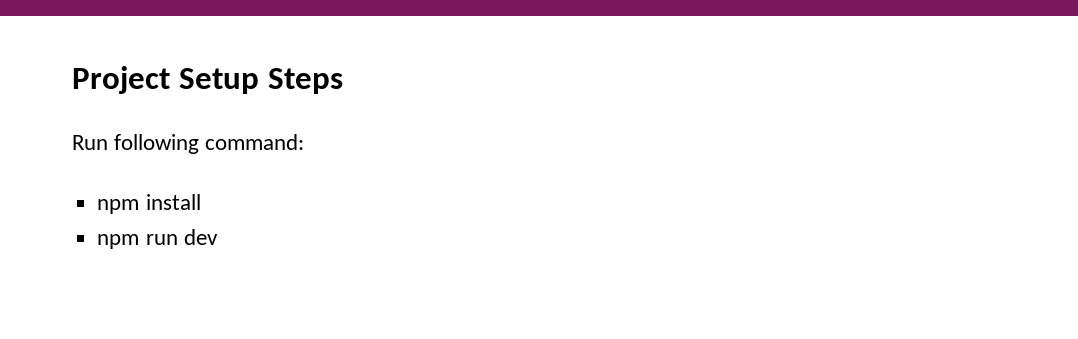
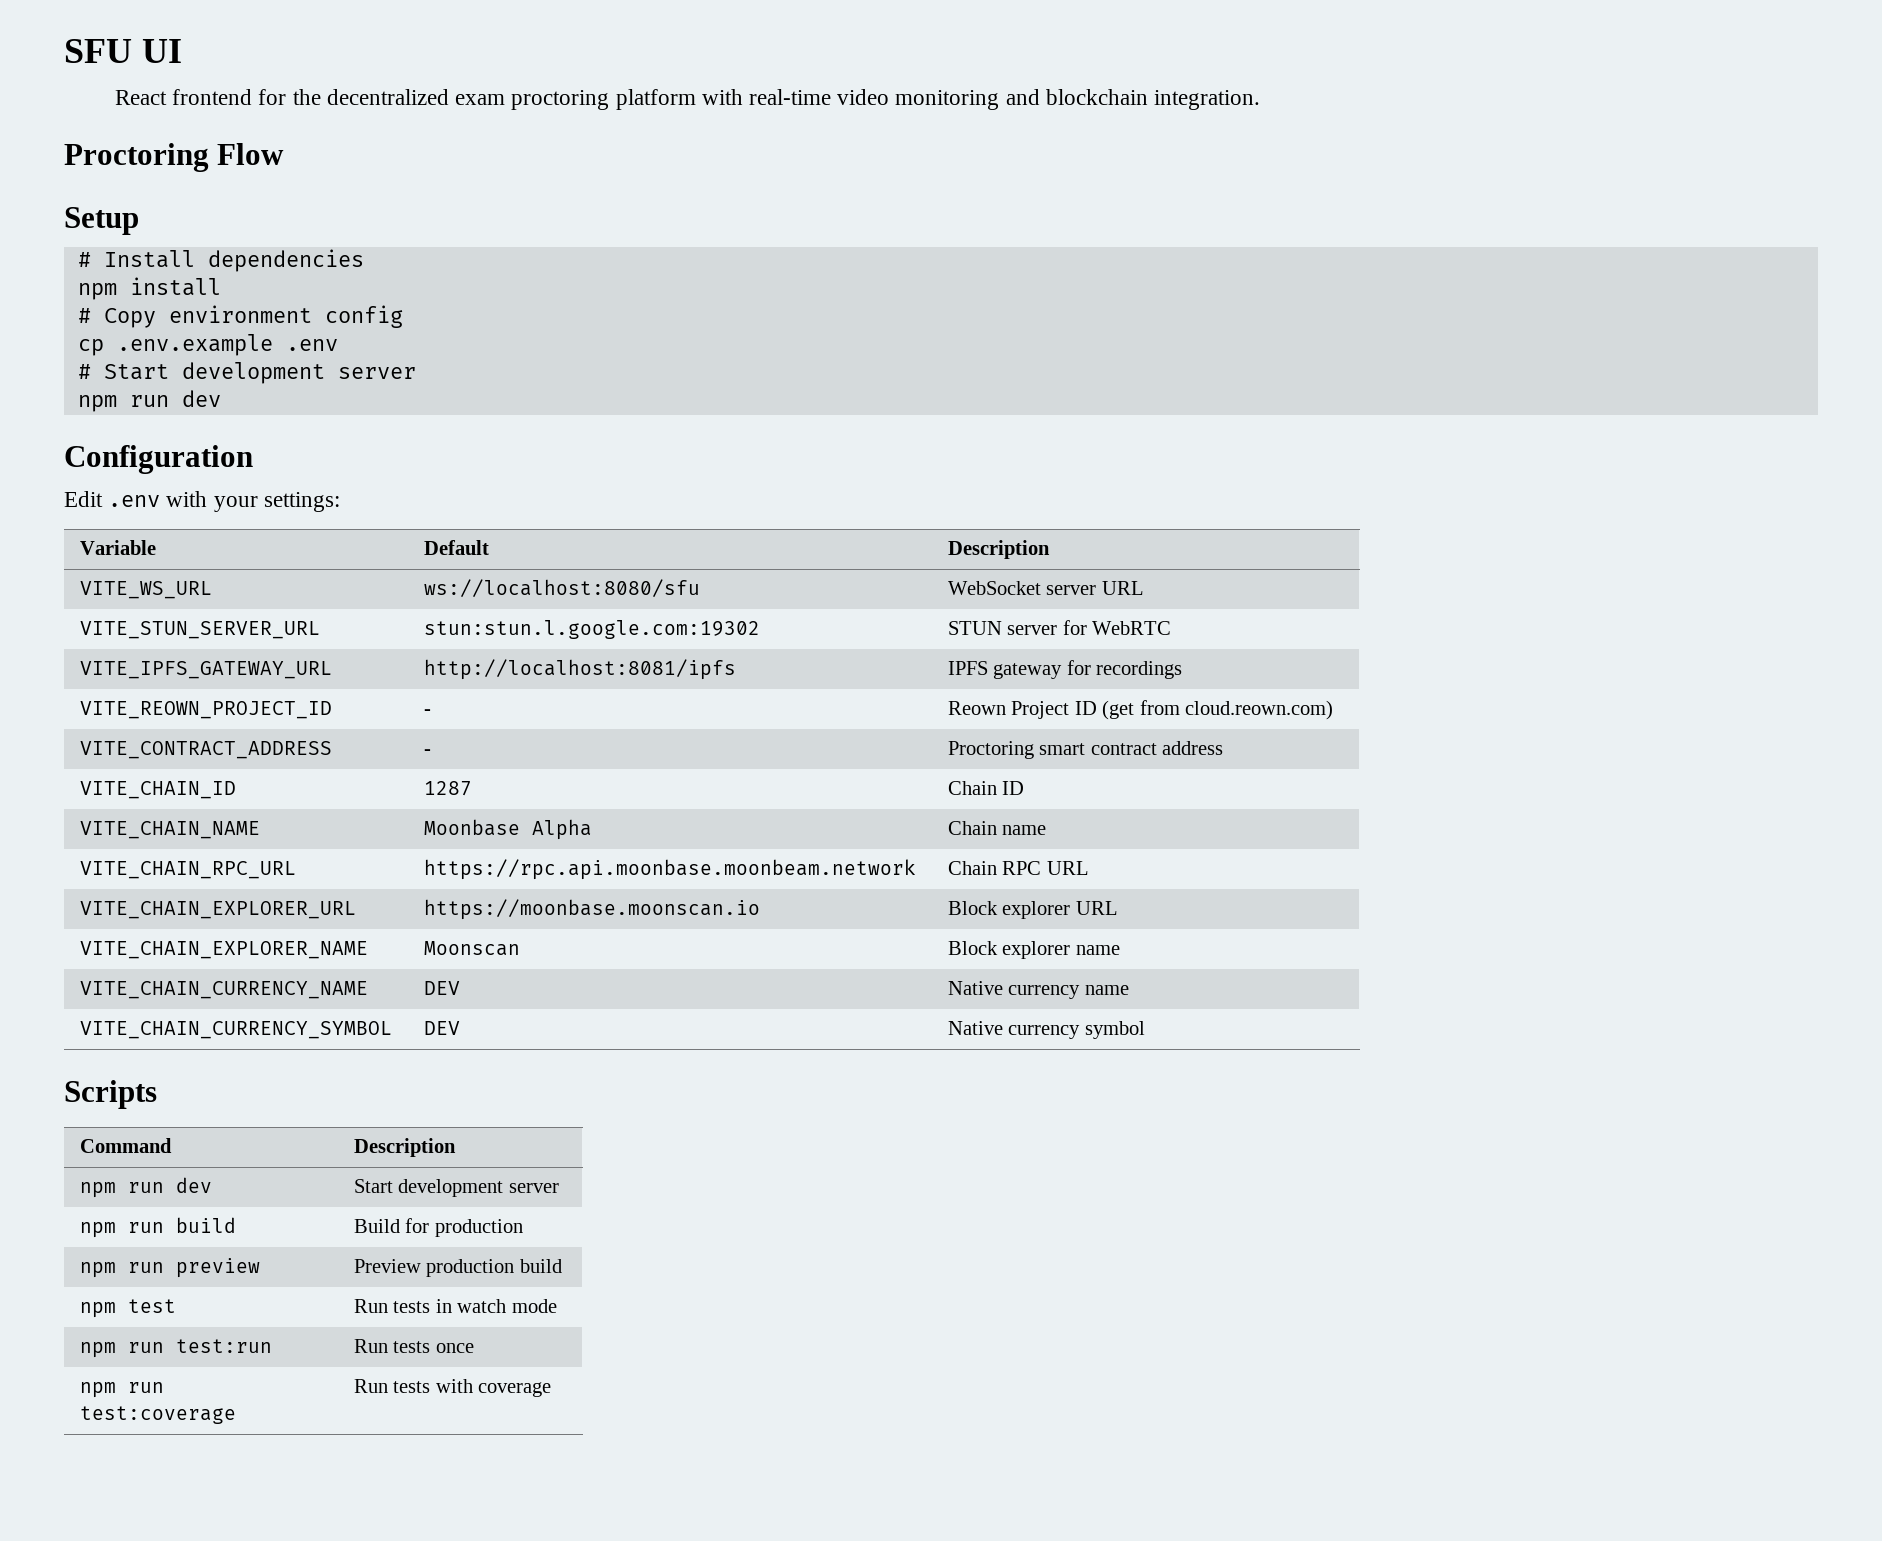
[72,66,343,94] [72,134,305,154] [97,194,201,214] [97,229,218,249] Project Setup Steps // Run following command: // npm install // npm run dev -> [64,39,182,63] [115,89,1260,110] [64,143,285,172] [64,207,139,235] [77,249,364,272] [77,277,221,300] [77,305,403,328] [77,334,338,356] [77,362,416,384] [77,390,221,412] [64,445,253,474] [64,491,340,512] [79,540,156,555] [423,540,489,555] [947,540,1050,559] [79,581,212,599] [423,579,700,597] [947,581,1144,595] [79,621,320,639] [423,620,760,639] [947,620,1172,635] [79,661,332,679] [423,659,736,680] [947,660,1183,679] [79,701,332,719] [423,709,431,715] [947,700,1334,720] [79,741,332,759] [423,749,431,755] [947,741,1224,759] [79,781,236,799] [423,781,472,796] [947,781,1025,795] [79,821,260,839] [423,819,592,840] [947,821,1047,835] [79,861,296,879] [423,859,916,880] [947,861,1089,875] [79,901,356,919] [423,899,760,920] [947,901,1118,919] [79,941,368,959] [423,941,520,956] [947,941,1120,959] [79,981,368,999] [423,981,460,995] [947,981,1129,999] [79,1021,392,1039] [423,1021,460,1035] [947,1021,1145,1039] [64,1080,157,1109] [79,1138,172,1153] [353,1138,456,1157] [79,1177,212,1198] [353,1179,559,1197] [79,1217,236,1238] [353,1218,523,1237] [79,1258,260,1278] [353,1259,562,1277] [79,1299,176,1318] [353,1299,557,1313] [79,1339,272,1358] [353,1339,474,1353] [79,1382,164,1398] [79,1406,236,1424] [353,1379,552,1397] SFU UI // React frontend for the decentralized exam proctoring platform with real-time video monitoring and blockchain integration. // Proctoring Flow // Setup // # Install dependencies // npm install // # Copy environment config // cp .env.example .env // # Start development server // npm run dev // Configuration // Edit .env with your settings: // Variable | Default | Description // VITE_WS_URL | ws://localhost:8080/sfu | WebSocket server URL // VITE_STUN_SERVER_URL | stun:stun.l.google.com:19302 | STUN server for WebRTC // VITE_IPFS_GATEWAY_URL | http://localhost:8081/ipfs | IPFS gateway for recordings // VITE_REOWN_PROJECT_ID | - | Reown Project ID (get from cloud.reown.com) // VITE_CONTRACT_ADDRESS | - | Proctoring smart contract address // VITE_CHAIN_ID | 1287 | Chain ID // VITE_CHAIN_NAME | Moonbase Alpha | Chain name // VITE_CHAIN_RPC_URL | https://rpc.api.moonbase.moonbeam.network | Chain RPC URL // VITE_CHAIN_EXPLORER_URL | https://moonbase.moonscan.io | Block explorer URL // VITE_CHAIN_EXPLORER_NAME | Moonscan | Block explorer name // VITE_CHAIN_CURRENCY_NAME | DEV | Native currency name // VITE_CHAIN_CURRENCY_SYMBOL | DEV | Native currency symbol // Scripts // Command | Description // npm run dev | Start development server // npm run build | Build for production // npm run preview | Preview production build // npm test | Run tests in watch mode // npm run test:run | Run tests once // npm run test:coverage | Run tests with coverage

